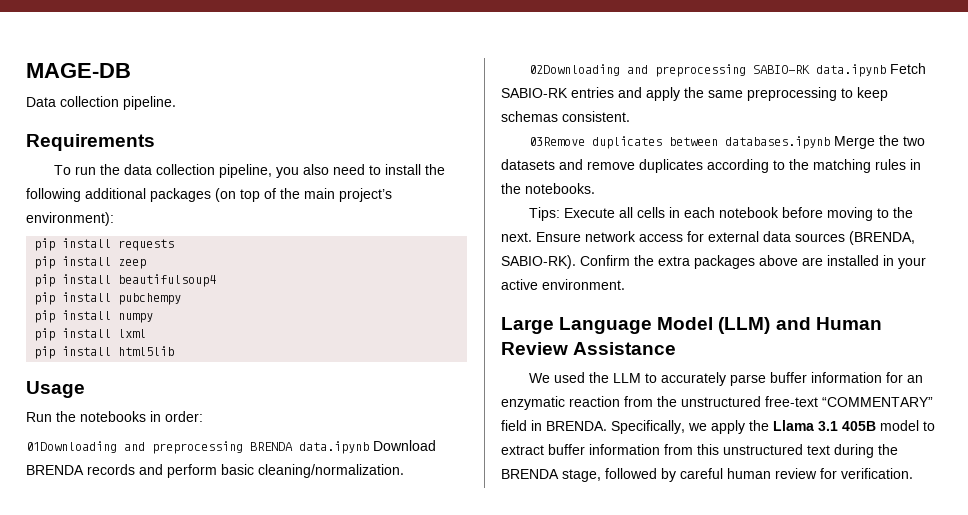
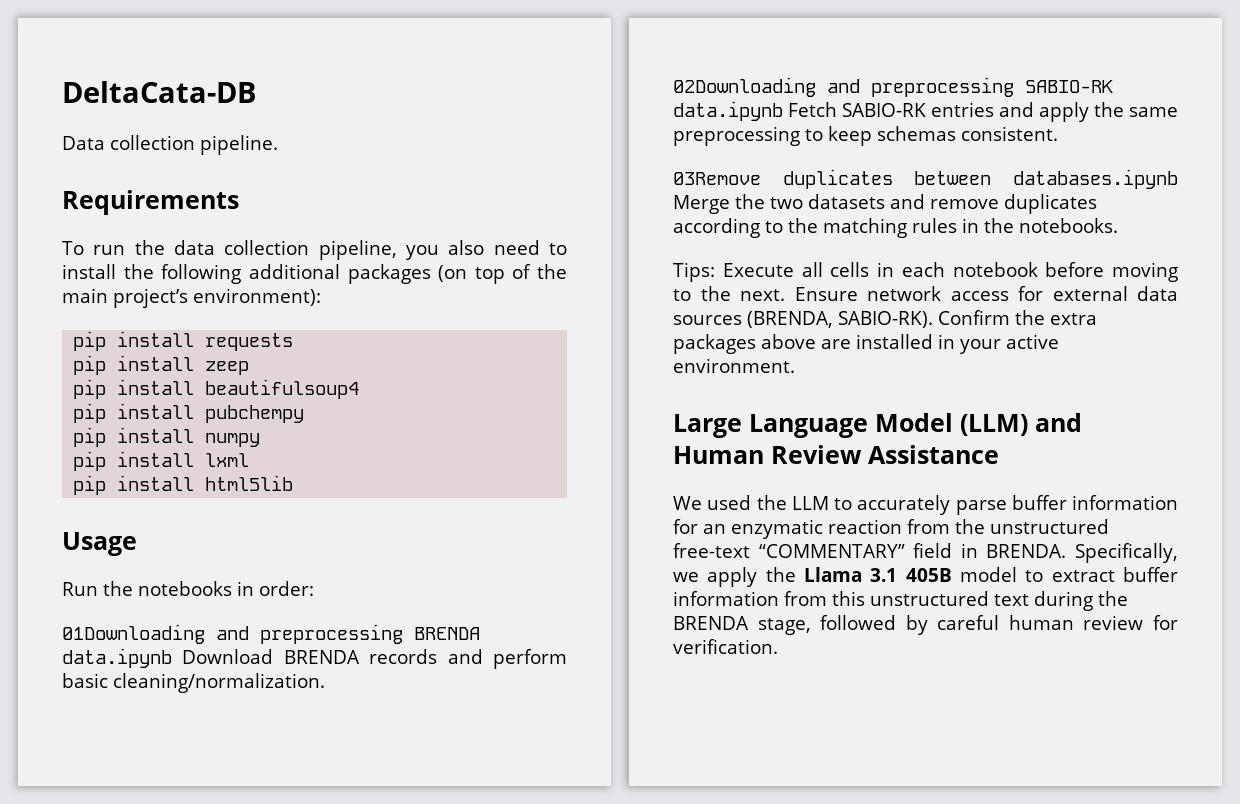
[26,63,131,78] MAGE-DB -> [62,81,256,103] DeltaCata-DB

